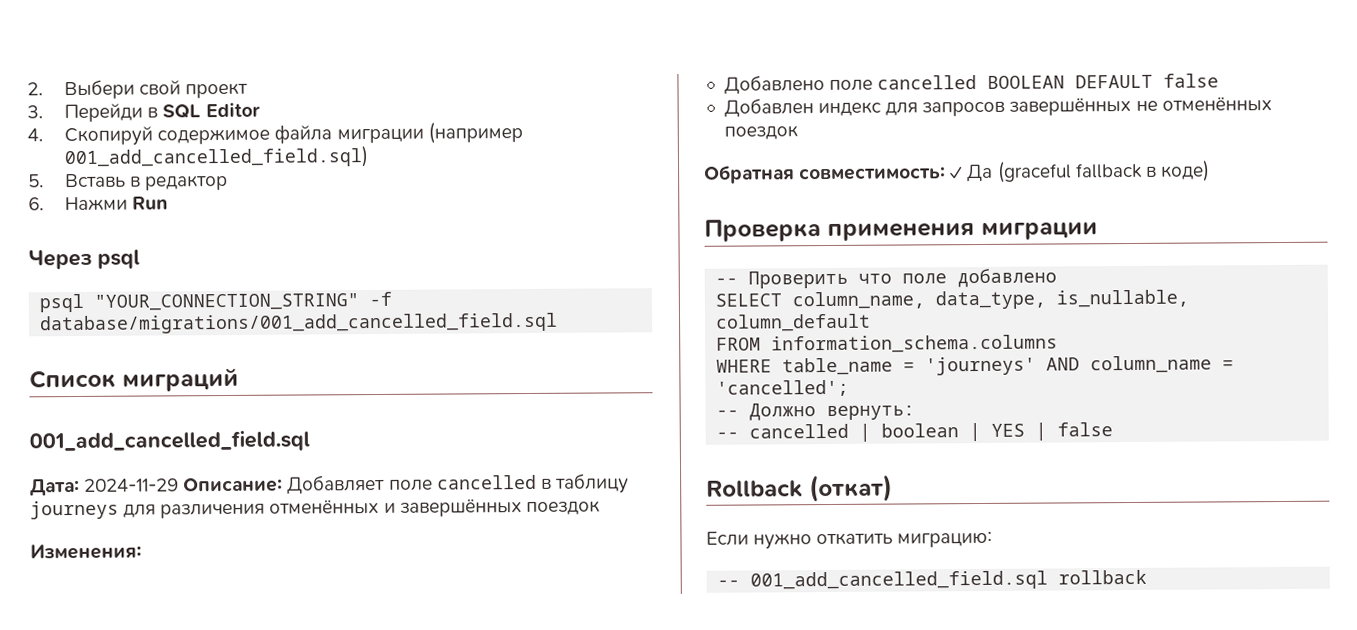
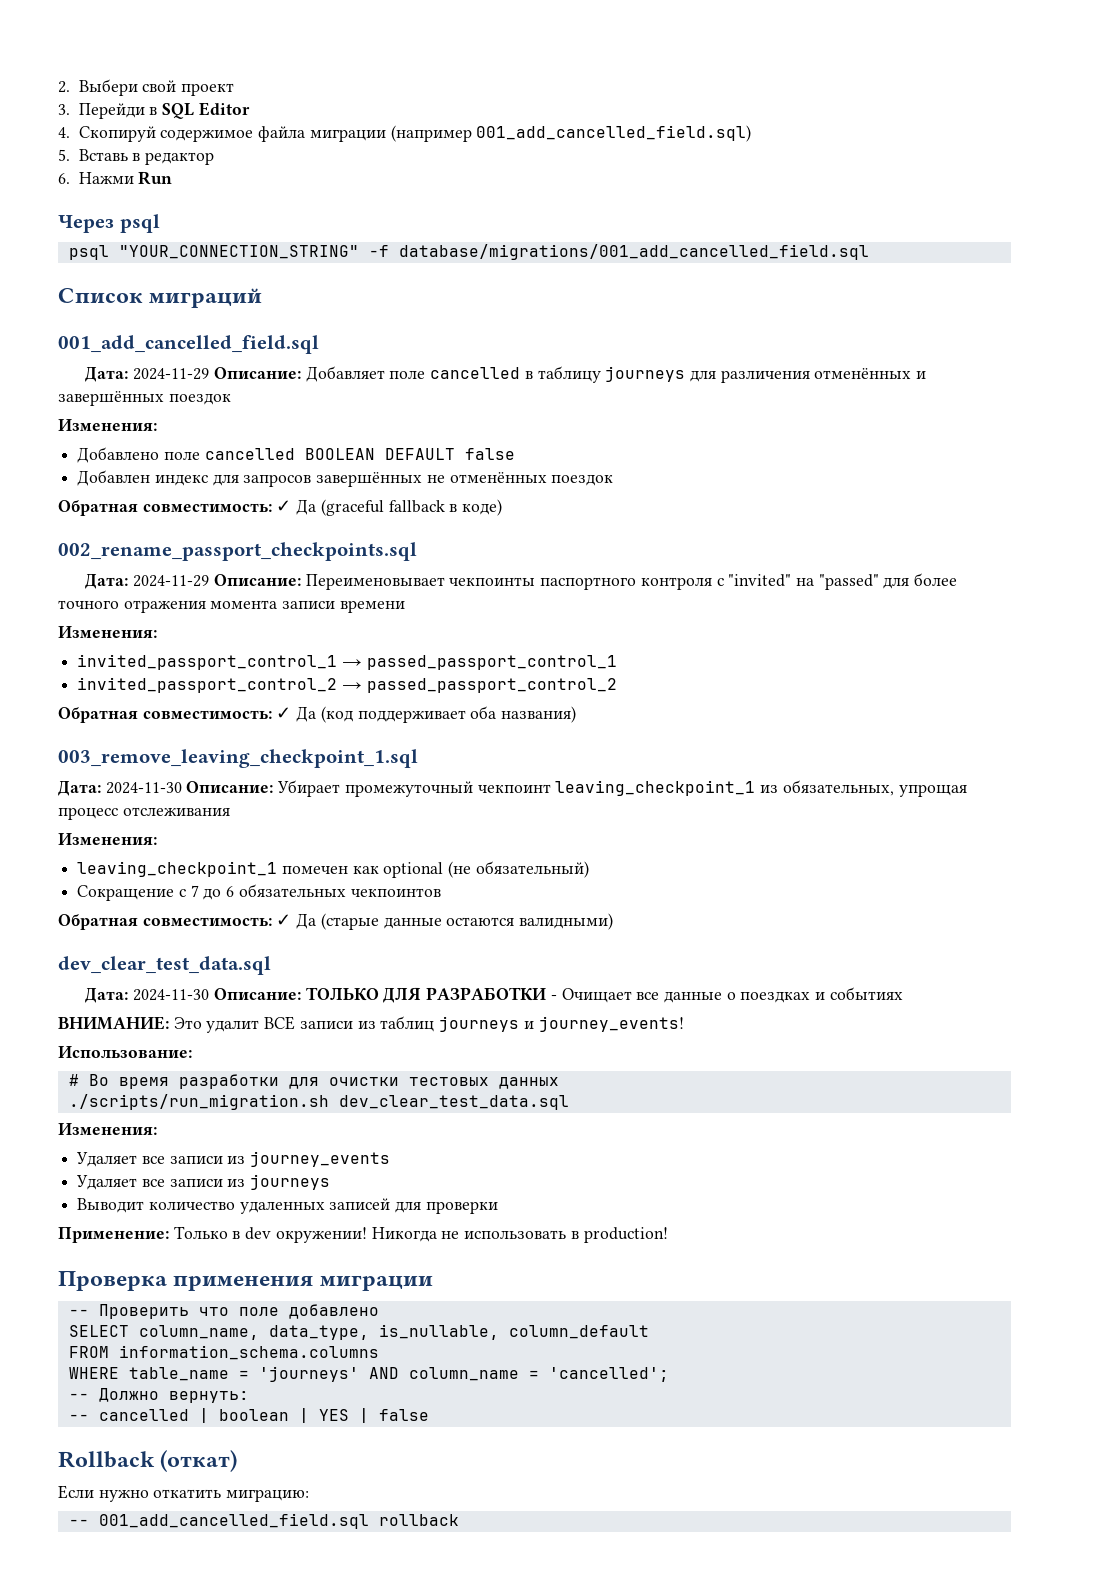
(1210, 171) none -> [58,542,417,561] [85,573,958,590] [58,600,405,613] [58,626,157,638] [77,654,617,670] [77,677,617,693] [58,706,577,723] [58,749,418,768] [58,780,967,797] [58,807,230,820] [58,833,157,845] [77,861,589,878] [77,884,441,901] [58,913,614,930] [58,956,271,975] [85,987,903,1003] [58,1016,684,1033] [58,1046,192,1058] [68,1074,559,1089] [68,1094,569,1110] [58,1123,157,1135] [76,1151,391,1167] [76,1174,331,1190] [77,1198,498,1214] [58,1226,668,1243] // 002_rename_passport_checkpoints.sql // Дата: 2024-11-29 Описание: Переименовывает чекпоинты паспортного контроля с "invited" на "passed" для более точного отражения момента записи времени // Изменения: // invited_passport_control_1 → passed_passport_control_1 // invited_passport_control_2 → passed_passport_control_2 // Обратная совместимость: ✓ Да (код поддерживает оба названия) // 003_remove_leaving_checkpoint_1.sql // Дата: 2024-11-30 Описание: Убирает промежуточный чекпоинт leaving_checkpoint_1 из обязательных, упрощая процесс отслеживания // Изменения: // leaving_checkpoint_1 помечен как optional (не обязательный) // Сокращение с 7 до 6 обязательных чекпоинтов // Обратная совместимость: ✓ Да (старые данные остаются валидными) // dev_clear_test_data.sql // Дата: 2024-11-30 Описание: ТОЛЬКО ДЛЯ РАЗРАБОТКИ - Очищает все данные о поездках и событиях // ВНИМАНИЕ: Это удалит ВСЕ записи из таблиц journeys и journey_events! // Использование: // # Во время разработки для очистки тестовых данных // ./scripts/run_migration.sh dev_clear_test_data.sql // Изменения: // Удаляет все записи из journey_events // Удаляет все записи из journeys // Выводит количество удаленных записей для проверки // Применение: Только в dev окружении! Никогда не использовать в production!

